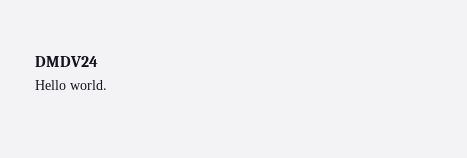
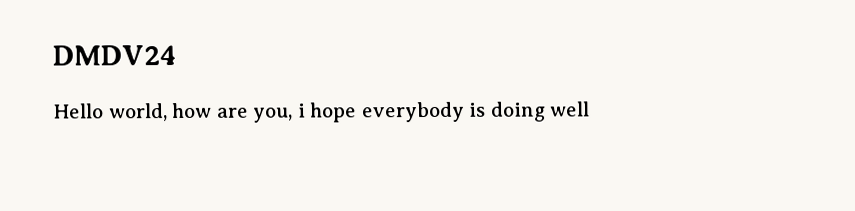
[70,80,107,90] world. -> [107,101,591,123] world, how are you, i hope everybody is doing well

